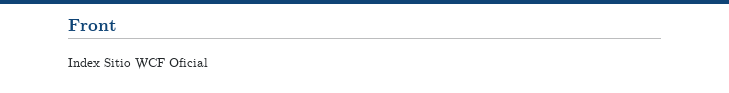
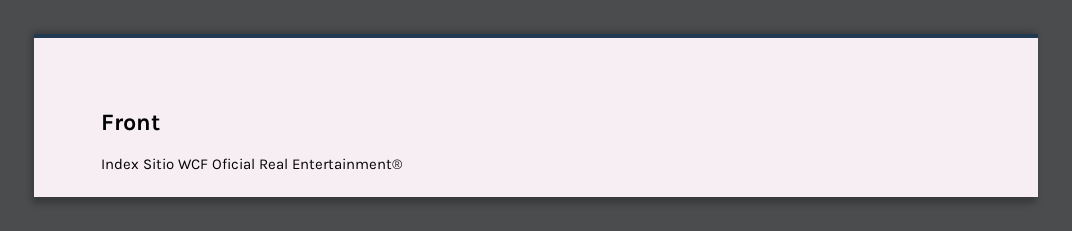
(208, 62) none -> [259,158,403,170] Real Entertainment®

